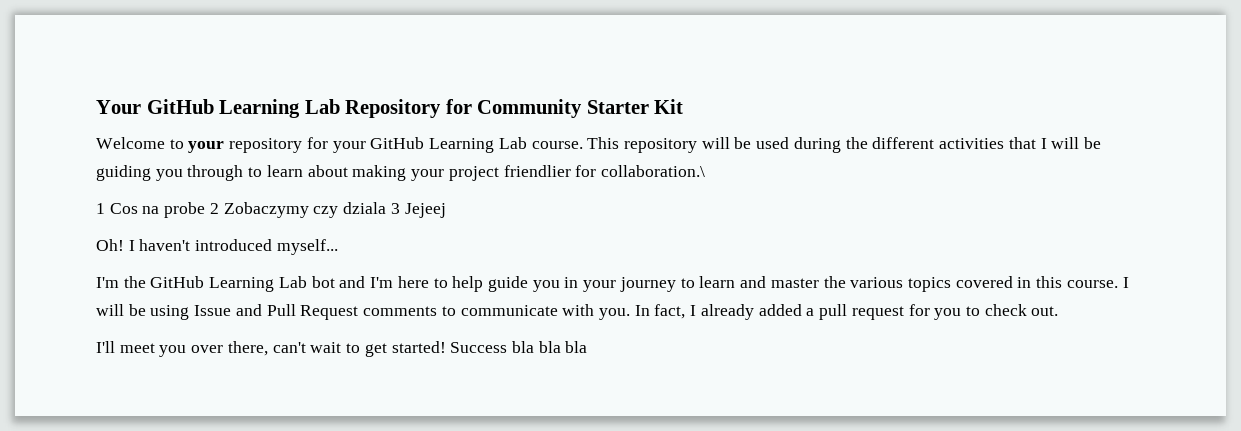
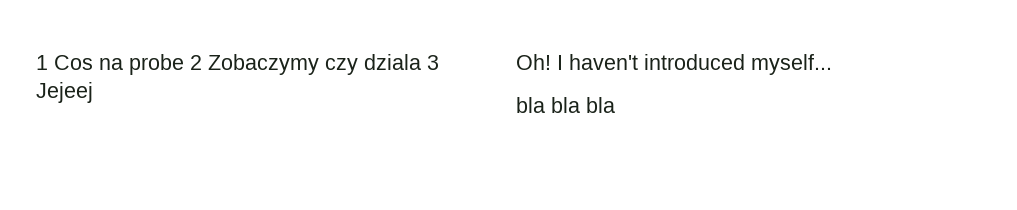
[96,99,684,118] [96,137,1101,153] [96,165,705,181] Your GitHub Learning Lab Repository for Community Starter Kit // Welcome to your repository for your GitHub Learning Lab course. This repository will be used during the different activities that I will be guiding you through to learn about making your project friendlier for collaboration.\ // -> (36, 62) none
[96,276,1129,292] [96,304,1059,320] [96,341,508,357] I'm the GitHub Learning Lab bot and I'm here to help guide you in your journey to learn and master the various topics covered in this course. I will be using Issue and Pull Request comments to communicate with you. In fact, I already added a pull request for you to check out. // I'll meet you over there, can't wait to get started! Success -> (832, 64) none

